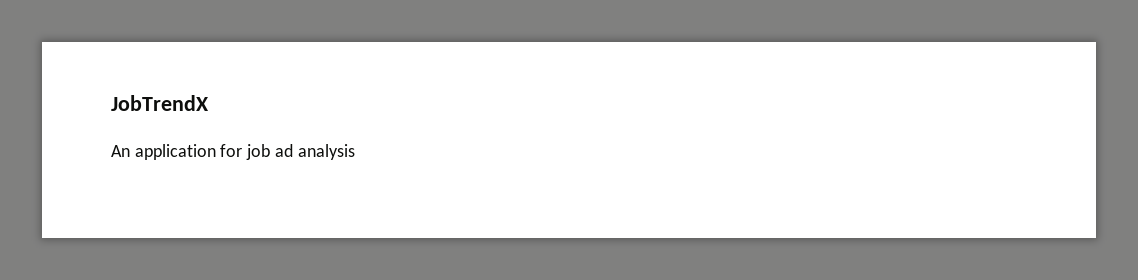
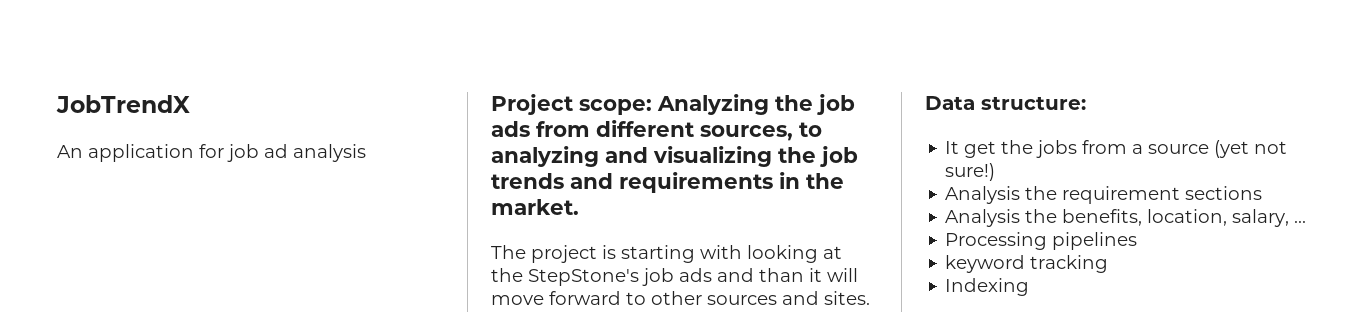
(355, 152) none -> [491,94,855,115] [491,120,822,141] [491,146,858,167] [491,172,844,193] [491,199,579,215] [491,245,842,263] [491,268,858,286] [491,291,870,305] [925,96,1086,110] [945,140,1288,158] [945,163,996,181] [945,186,1263,204] [945,209,1307,227] [945,232,1138,250] [945,255,1109,273] [945,278,1030,296] // Project scope: Analyzing the job ads from different sources, to analyzing and visualizing the job trends and requirements in the market. // The project is starting with looking at the StepStone's job ads and than it will move forward to other sources and sites. // Data structure: // It get the jobs from a source (yet not sure!) // Analysis the requirement sections // Analysis the benefits, location, salary, ... // Processing pipelines // keyword tracking // Indexing

